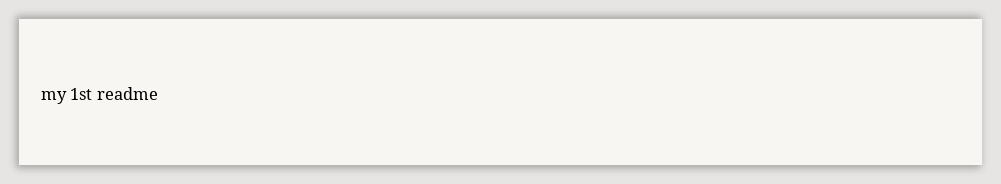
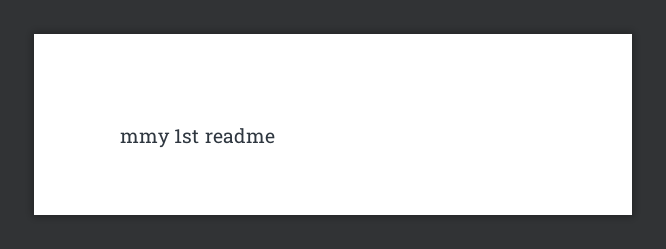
[41,91,67,104] my -> [120,132,170,148] mmy

